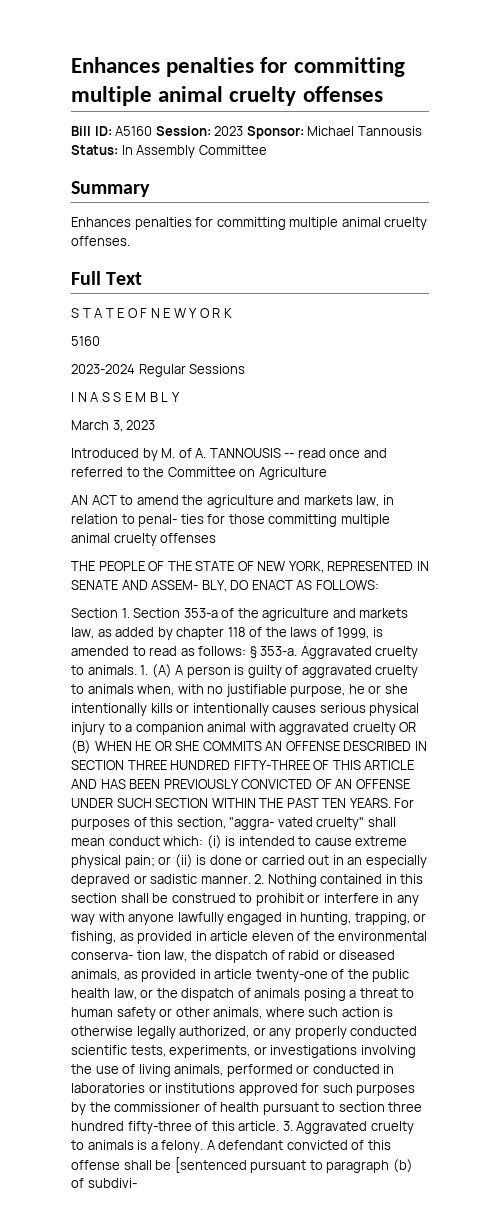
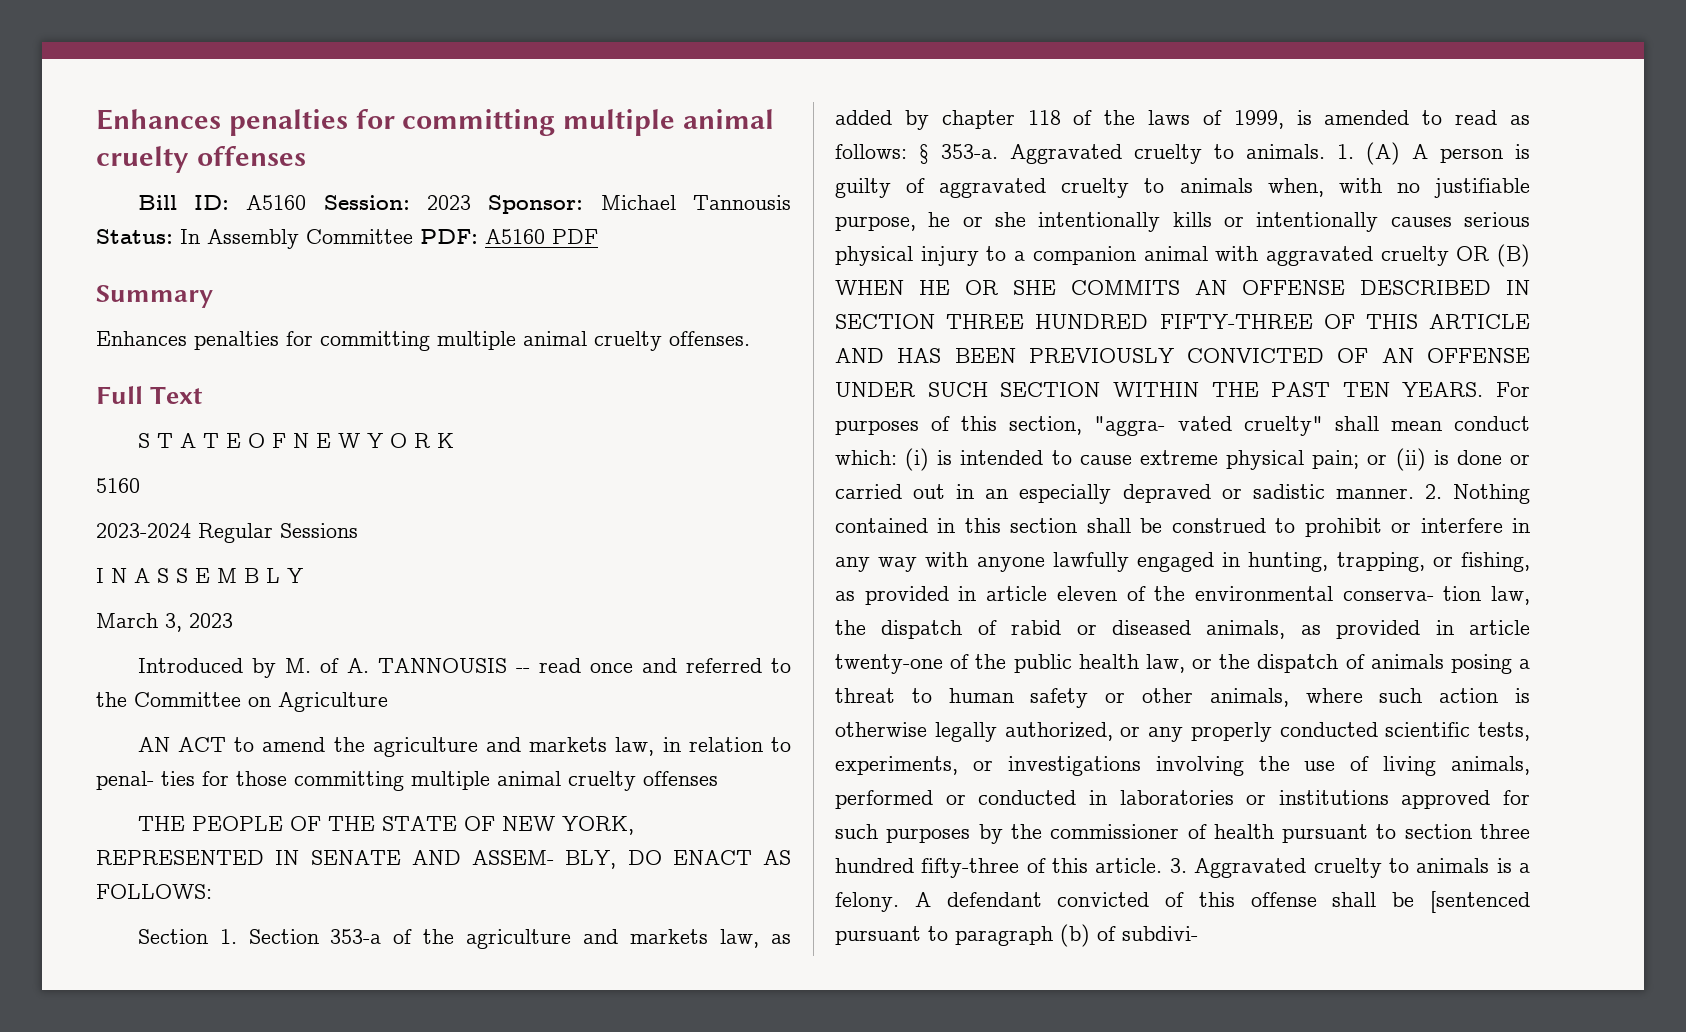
(267, 150) none -> [420,229,598,244] PDF: A5160 PDF

